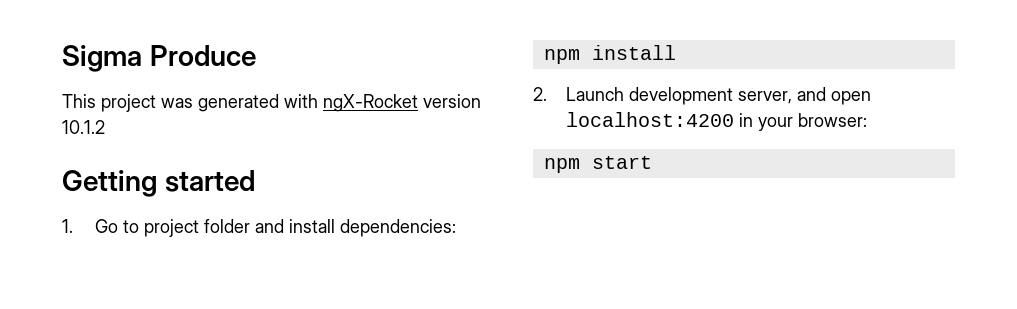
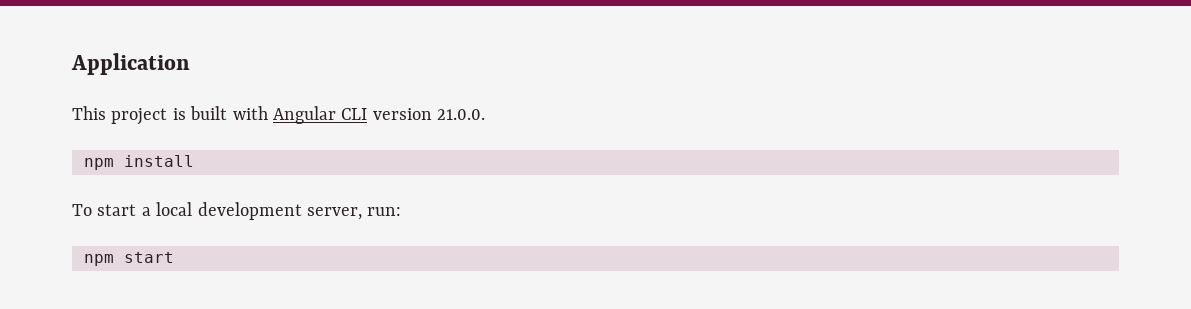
[62,45,256,72] Sigma Produce -> [71,53,190,75] Application
[161,94,481,112] [62,120,105,134] [62,170,255,197] [62,219,457,237] [543,45,676,64] [533,87,872,105] [566,112,868,131] was generated with ngX-Rocket version 10.1.2 // Getting started // 1. Go to project folder and install dependencies: // npm install // 2. Launch development server, and open localhost:4200 in your browser: -> [172,106,486,124] [84,155,194,170] [72,202,402,220] is built with Angular CLI version 21.0.0. // npm install // To start a local development server, run:

